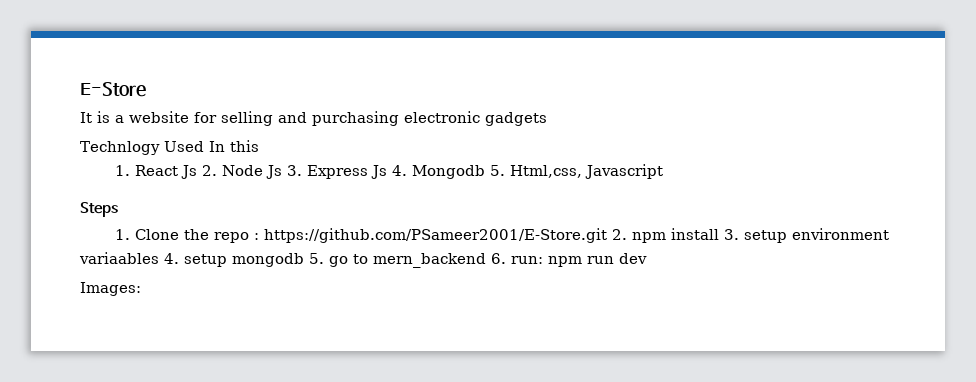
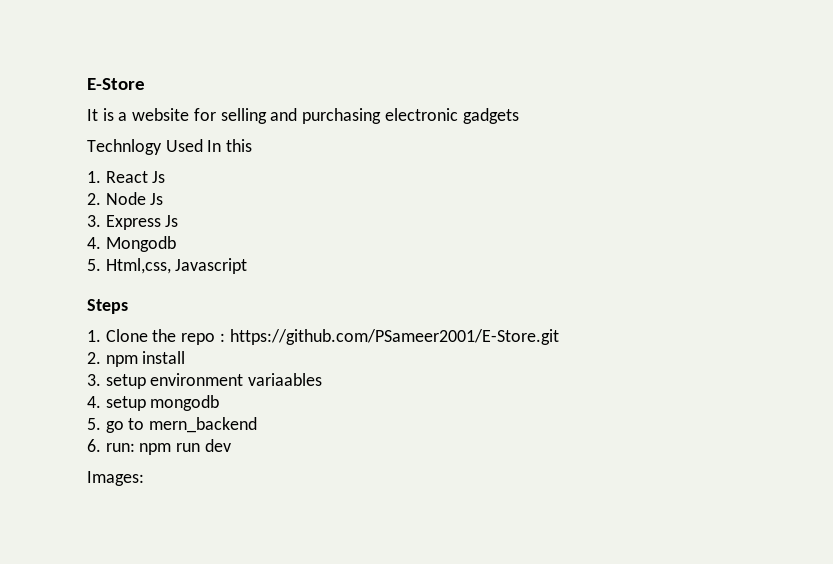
(197, 172) none -> (166, 177) //
(282, 172) none -> (164, 199) //
(387, 172) none -> (179, 221) //
(485, 172) none -> (176, 244) //
(607, 235) none -> (559, 337) //
(719, 234) none -> (186, 357) //
(159, 258) none -> (323, 379) //
(304, 260) none -> (220, 403) //
(486, 260) none -> (258, 425) //

